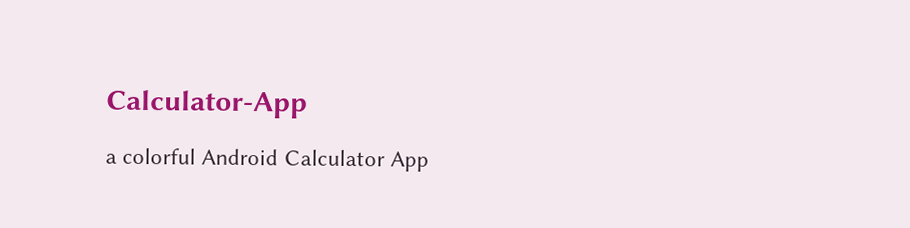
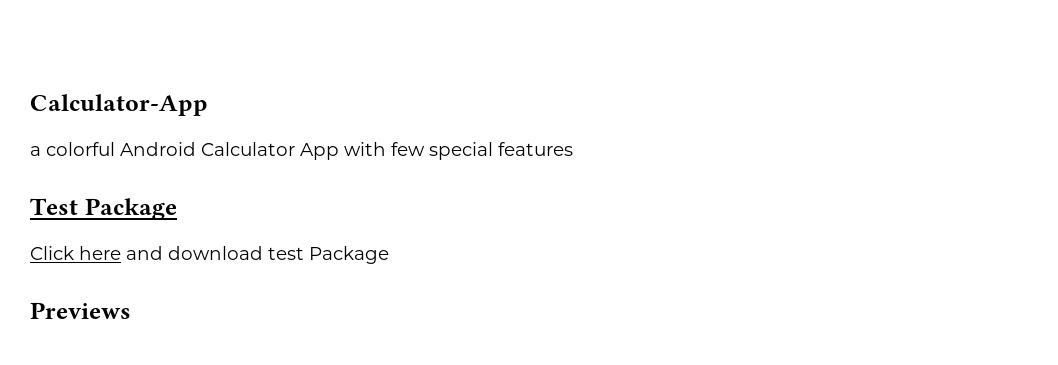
(429, 161) none -> [344,142,573,160] [30,198,177,220] [30,246,389,264] [30,302,131,319] with few special features // Test Package // Click here and download test Package // Previews

